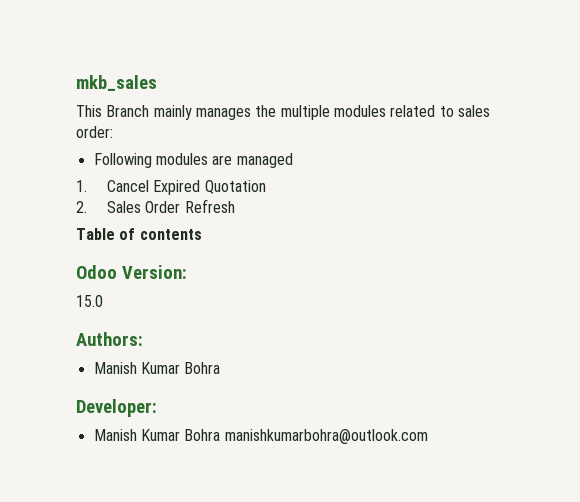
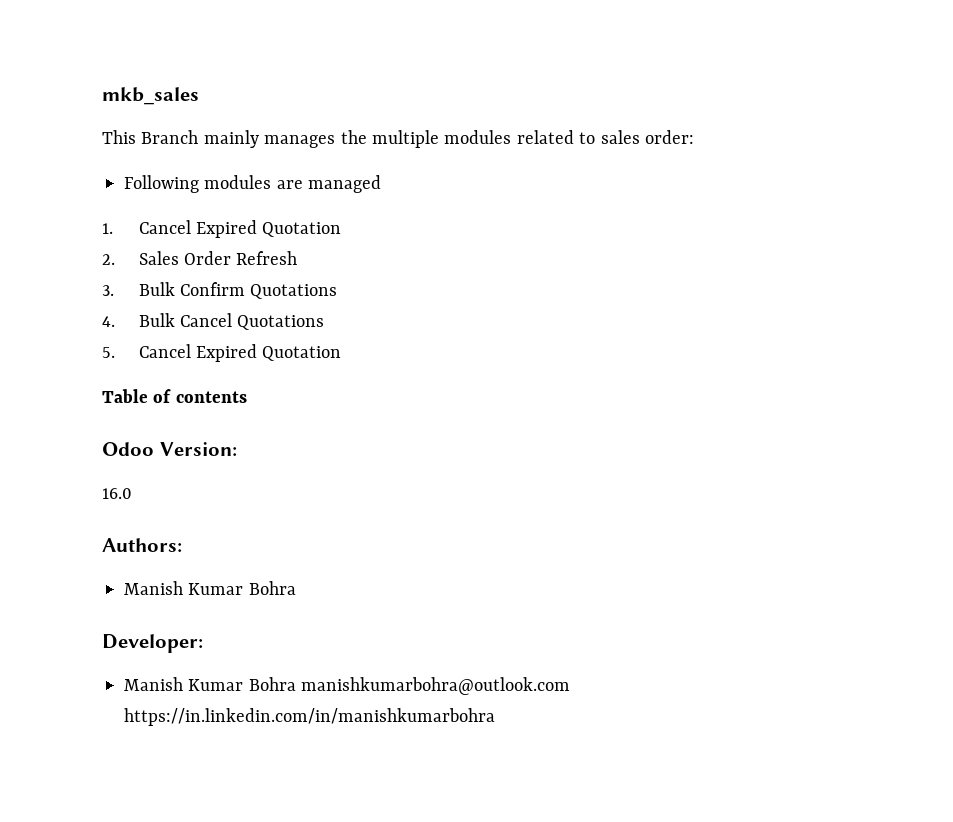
(235, 206) none -> [102,282,338,299] [102,313,325,330] [102,344,342,362] // 3. Bulk Confirm Quotations // 4. Bulk Cancel Quotations // 5. Cancel Expired Quotation
[76,295,103,307] 15.0 -> [102,488,132,499] 16.0
(428, 436) none -> [124,708,495,726] https://in.linkedin.com/in/manishkumarbohra

